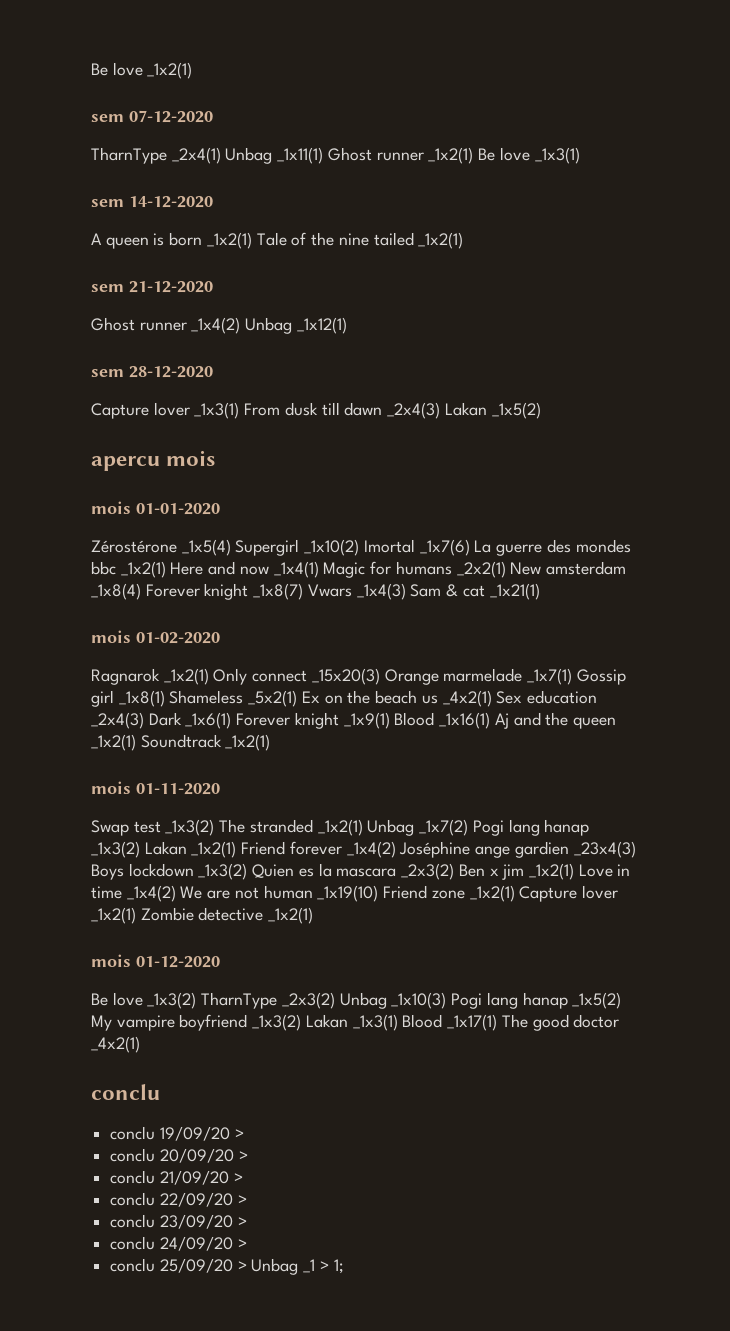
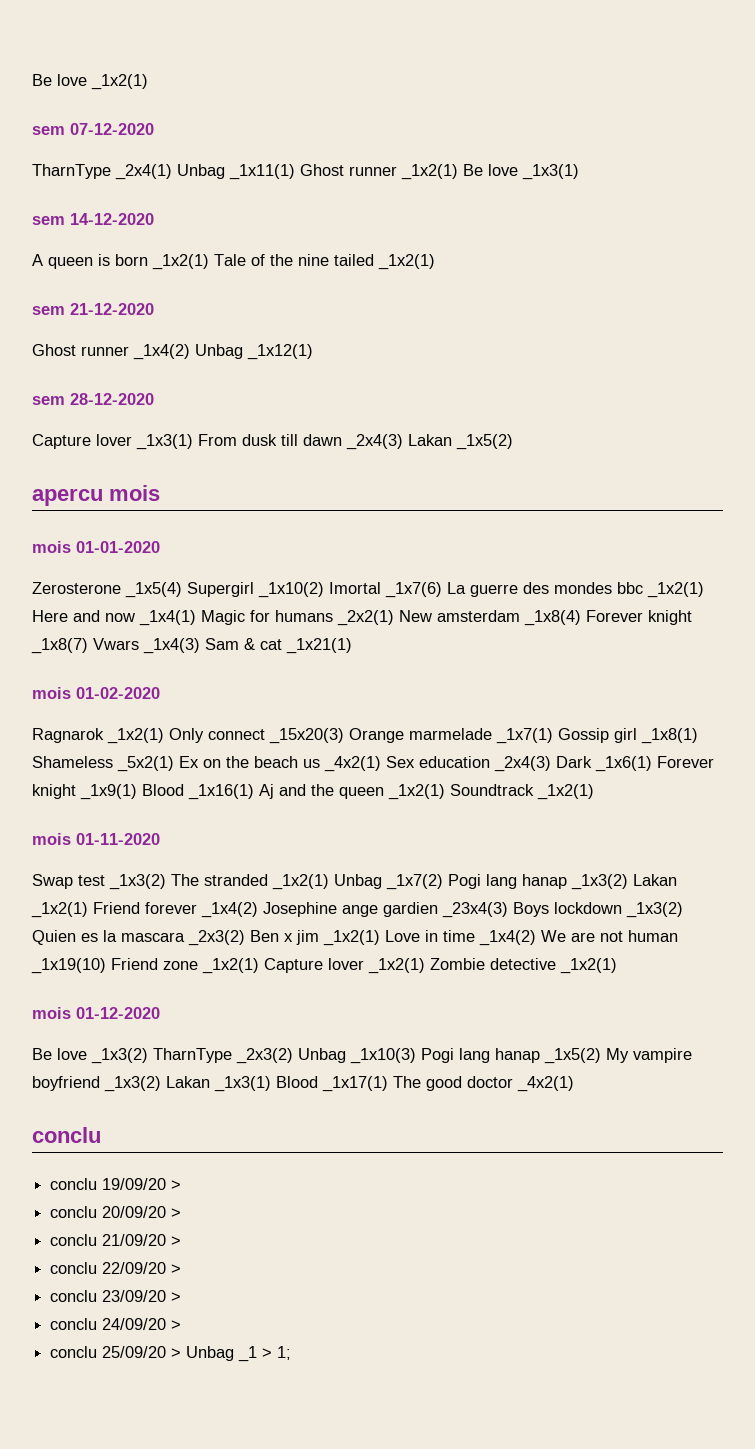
[91,540,177,553] Zérostérone -> [32,582,121,594] Zerosterone
[399,841,471,858] Joséphine -> [263,902,337,917] Josephine

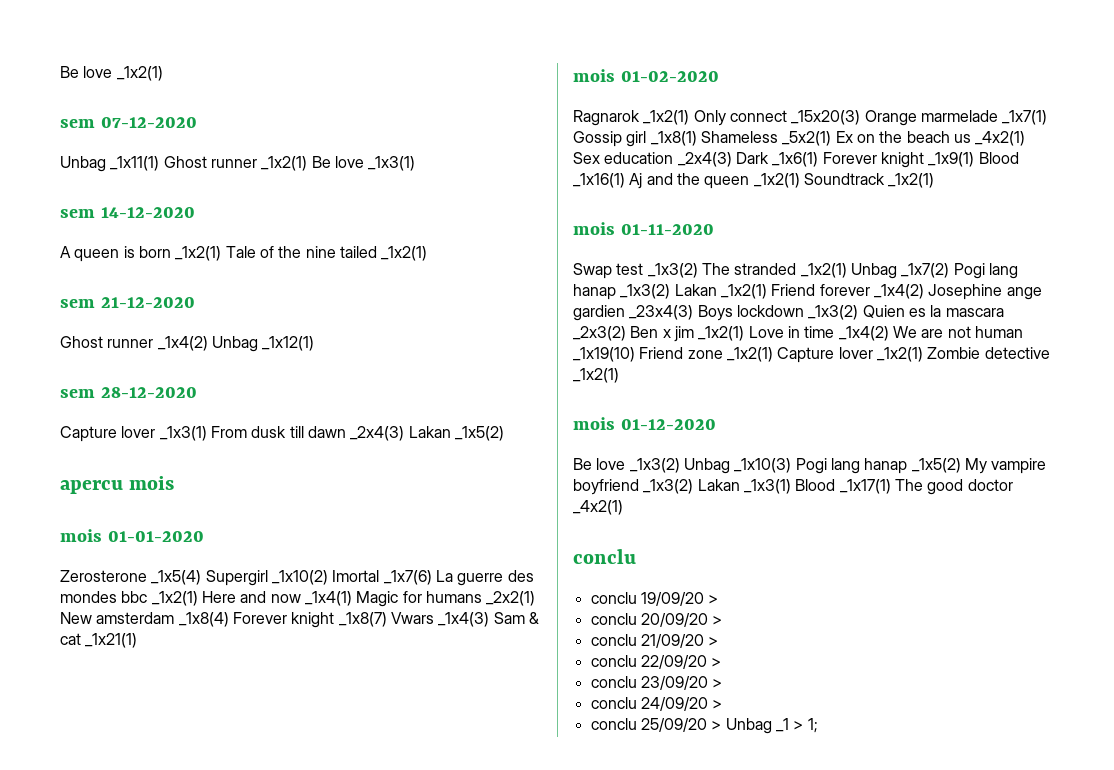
[32,164,172,180] TharnType _2x4(1) -> (197, 122) none
[153,1048,293,1064] TharnType _2x3(2) -> (680, 465) none

